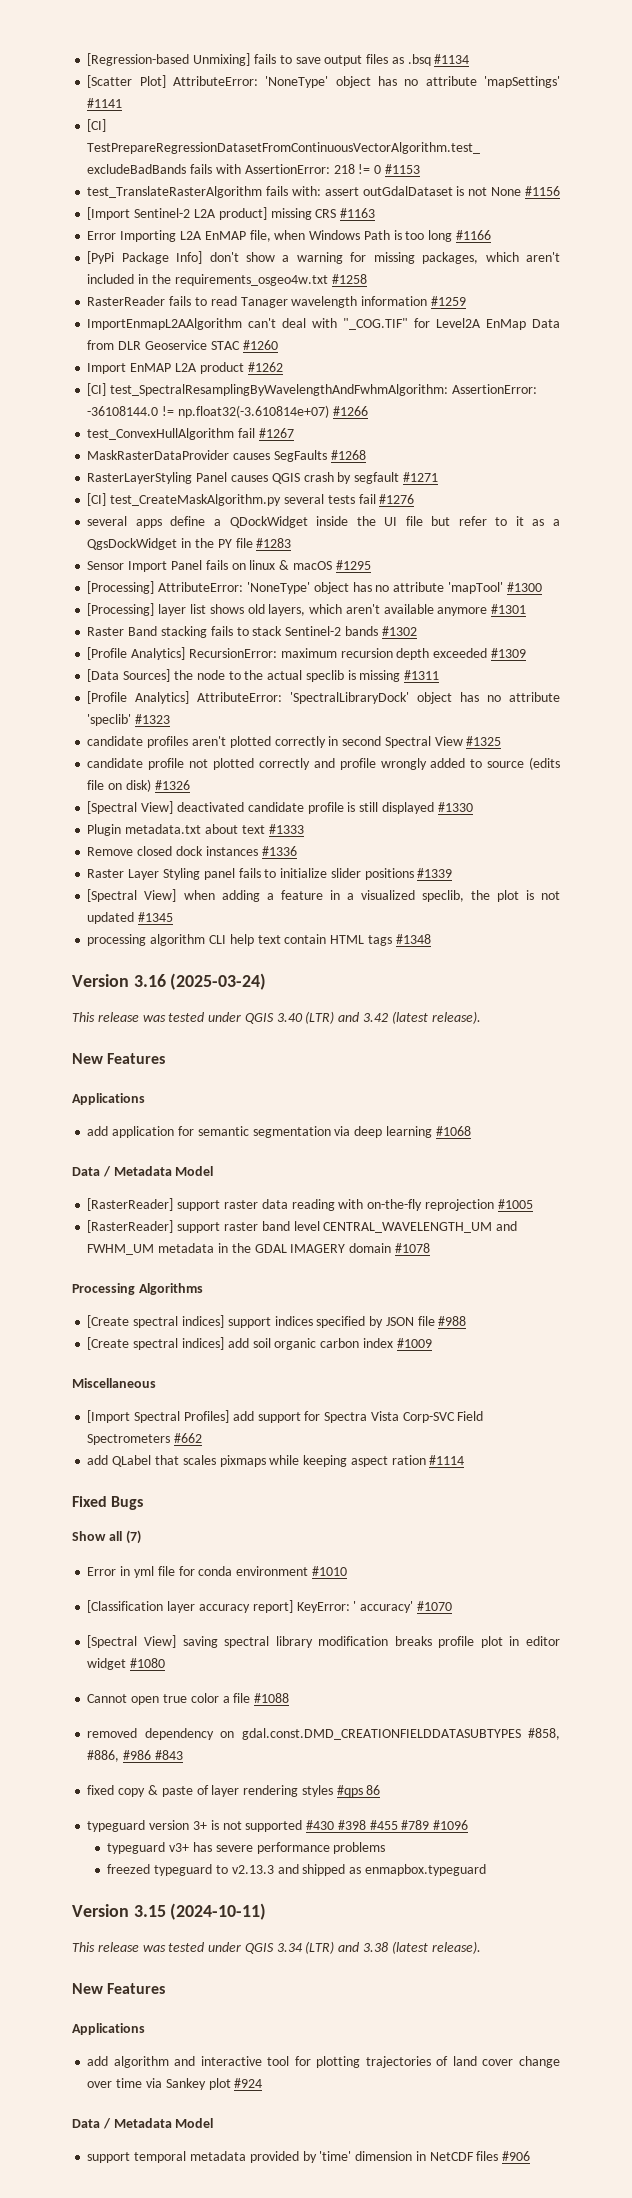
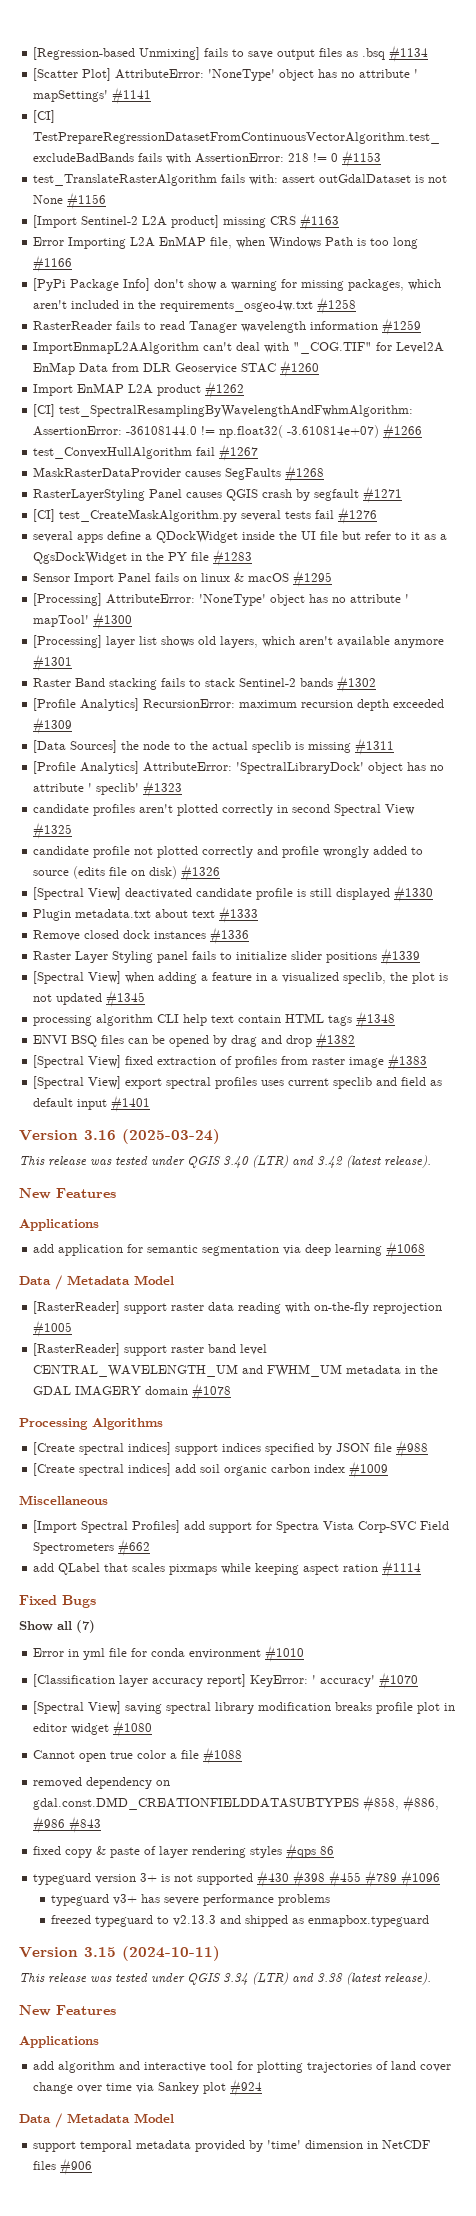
[483,76,560,88] 'mapSettings' -> [414,69,419,78] [33,90,109,102] ' mapSettings'
[177,405,329,418] np.float32(-3.610814e+07) -> [219,425,380,438] np.float32( -3.610814e+07)
[447,582,503,594] 'mapTool' -> [405,594,410,603] [33,615,90,627] ' mapTool'
[87,714,132,726] 'speclib' -> [88,783,140,795] ' speclib'
(431, 939) none -> [33,1032,356,1049] [33,1053,428,1070] [33,1076,443,1089] [33,1095,151,1112] // ENVI BSQ files can be opened by drag and drop #1382 // [Spectral View] fixed extraction of profiles from raster image #1383 // [Spectral View] export spectral profiles uses current speclib and field as default input #1401

